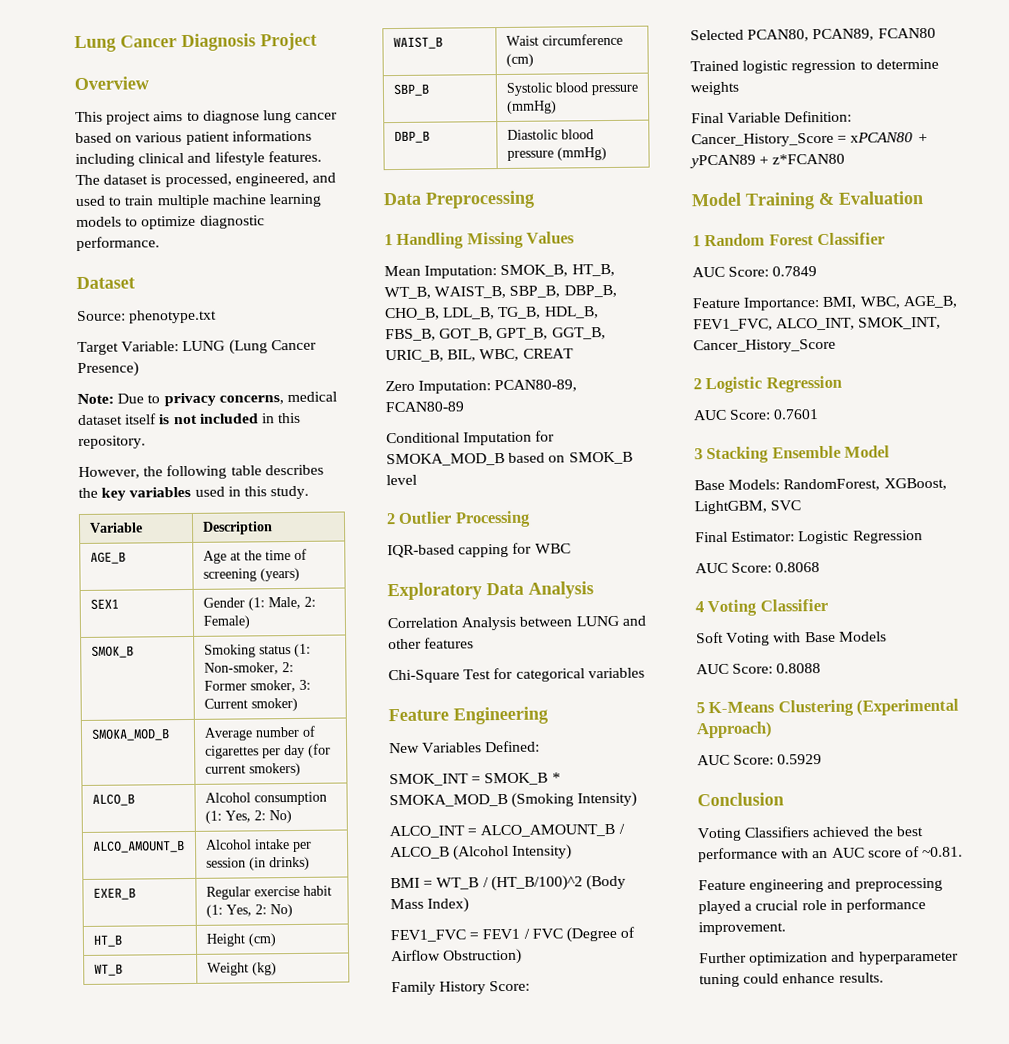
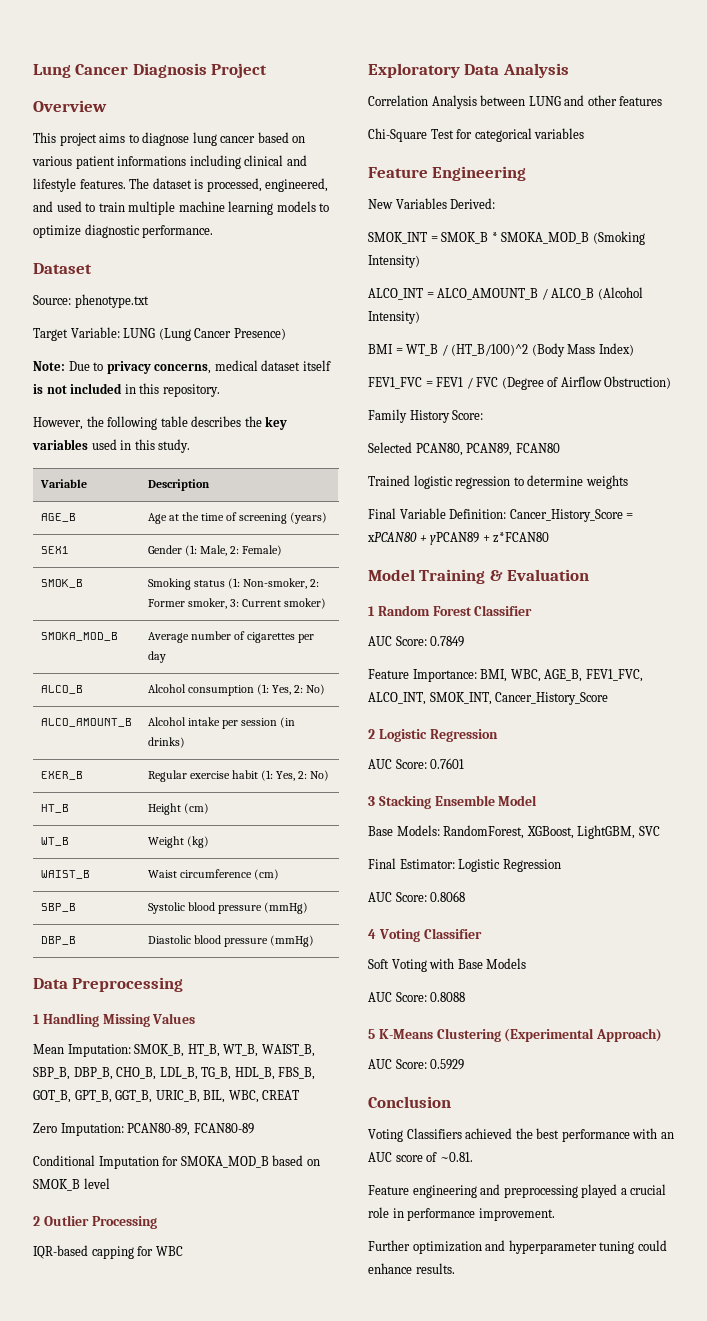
[307,743,331,758] [204,762,301,777] (for current smokers) -> (166, 657) none
[485,740,541,753] Defined: -> [450,198,496,209] Derived:

